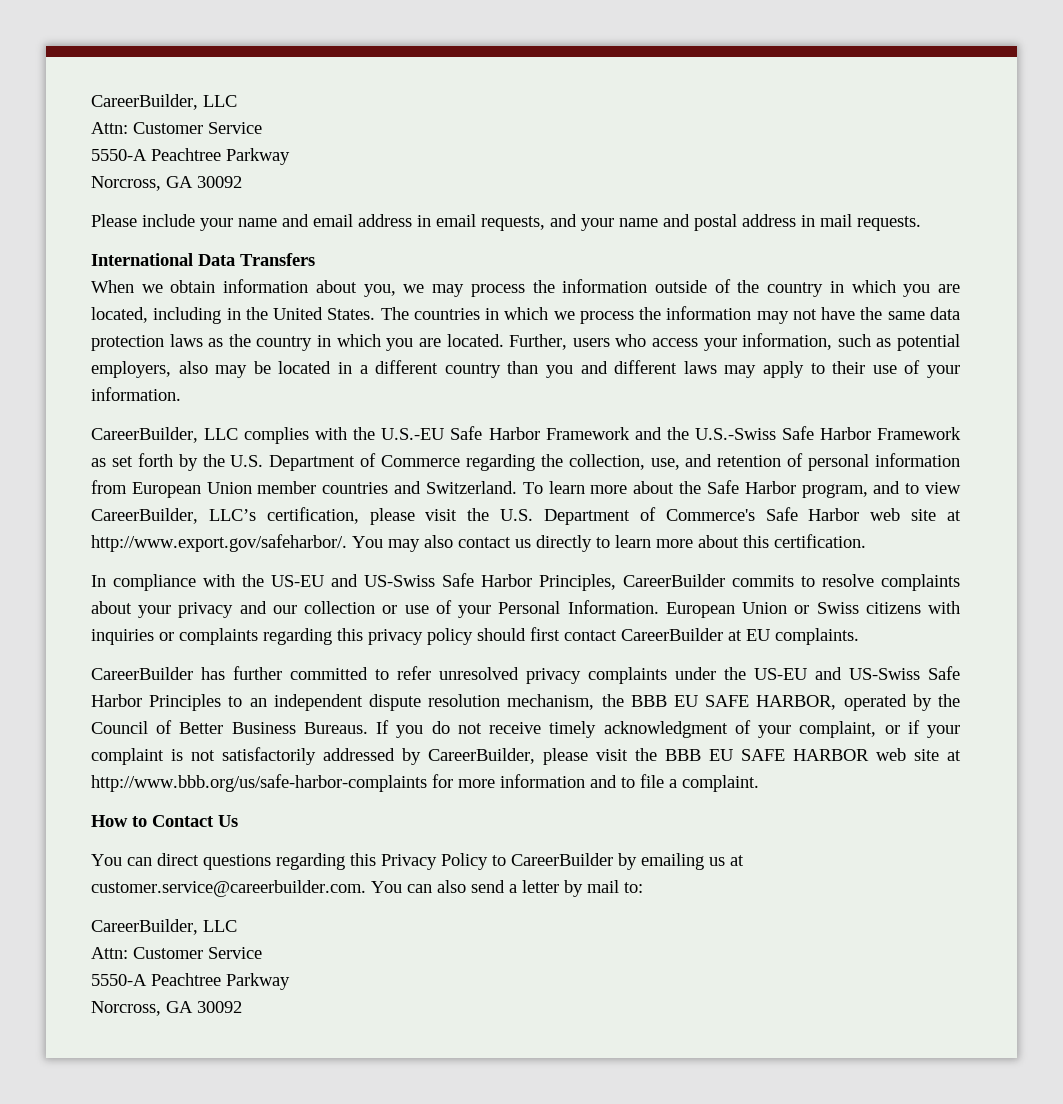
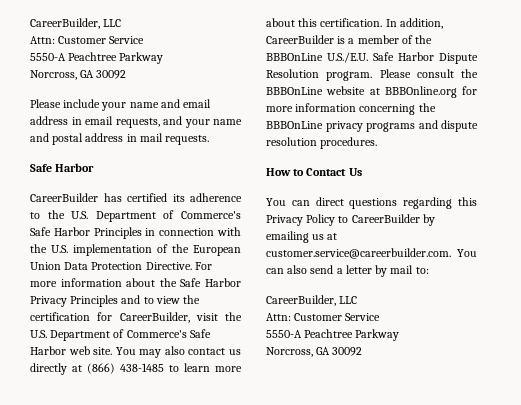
[91,253,315,266] [91,279,960,297] [91,306,961,324] [91,333,960,351] [91,360,961,378] [91,387,181,401] [91,426,961,444] [91,453,960,471] [91,480,628,498] International Data Transfers // When we obtain information about you, we may process the information outside of the country in which you are located, including in the United States. The countries in which we process the information may not have the same data protection laws as the country in which you are located. Further, users who access your information, such as potential employers, also may be located in a different country than you and different laws may apply to their use of your information. // CareerBuilder, LLC complies with the U.S.-EU Safe Harbor Framework and the U.S.-Swiss Safe Harbor Framework as set forth by the U.S. Department of Commerce regarding the collection, use, and retention of personal information from European Union member countries and Switzerland. To learn more -> [30,163,95,172] [30,193,242,202] [30,210,241,222] [30,227,241,239] [30,244,241,256] [30,262,212,270] [30,278,122,287] Safe Harbor // CareerBuilder has certified its adherence to the U.S. Department of Commerce's Safe Harbor Principles in connection with the U.S. implementation of the European Union Data Protection Directive. For more information
[801,484,868,498] program, -> [30,295,119,307] Privacy Principles
[91,507,415,525] CareerBuilder, LLC’s certification, please -> [183,295,201,304] [30,312,190,323] the certification for CareerBuilder,
[911,509,962,521] [91,534,347,552] site at http://www.export.gov/safeharbor/. -> [93,347,113,355] site.
(592, 543) none -> [72,363,164,374] at (866) 438-1485
[91,573,960,591] [91,600,961,618] [91,627,859,645] [91,666,960,684] [91,694,961,711] [91,720,961,738] [91,747,961,765] [91,774,759,792] // In compliance with the US-EU and US-Swiss Safe Harbor Principles, CareerBuilder commits to resolve complaints about your privacy and our collection or use of your Personal Information. European Union or Swiss citizens with inquiries or complaints regarding this privacy policy should first contact CareerBuilder at EU complaints. // CareerBuilder has further committed to refer unresolved privacy complaints under the US-EU and US-Swiss Safe Harbor Principles to an independent dispute resolution mechanism, the BBB EU SAFE HARBOR, operated by the Council of Better Business Bureaus. If you do not receive timely acknowledgment of your complaint, or if your complaint is not satisfactorily addressed by CareerBuilder, please visit the BBB EU SAFE HARBOR web site at http://www.bbb.org/us/safe-harbor-complaints for more information and to file a complaint. -> [385,18,443,29] [266,35,433,44] [266,52,478,64] [266,69,478,81] [266,86,477,98] [266,103,436,115] [266,120,478,132] [266,137,378,149] In addition, CareerBuilder is a member of the BBBOnLine U.S./E.U. Safe Harbor Dispute Resolution program. Please consult the BBBOnLine website at BBBOnline.org for more information concerning the BBBOnLine privacy programs and dispute resolution procedures.

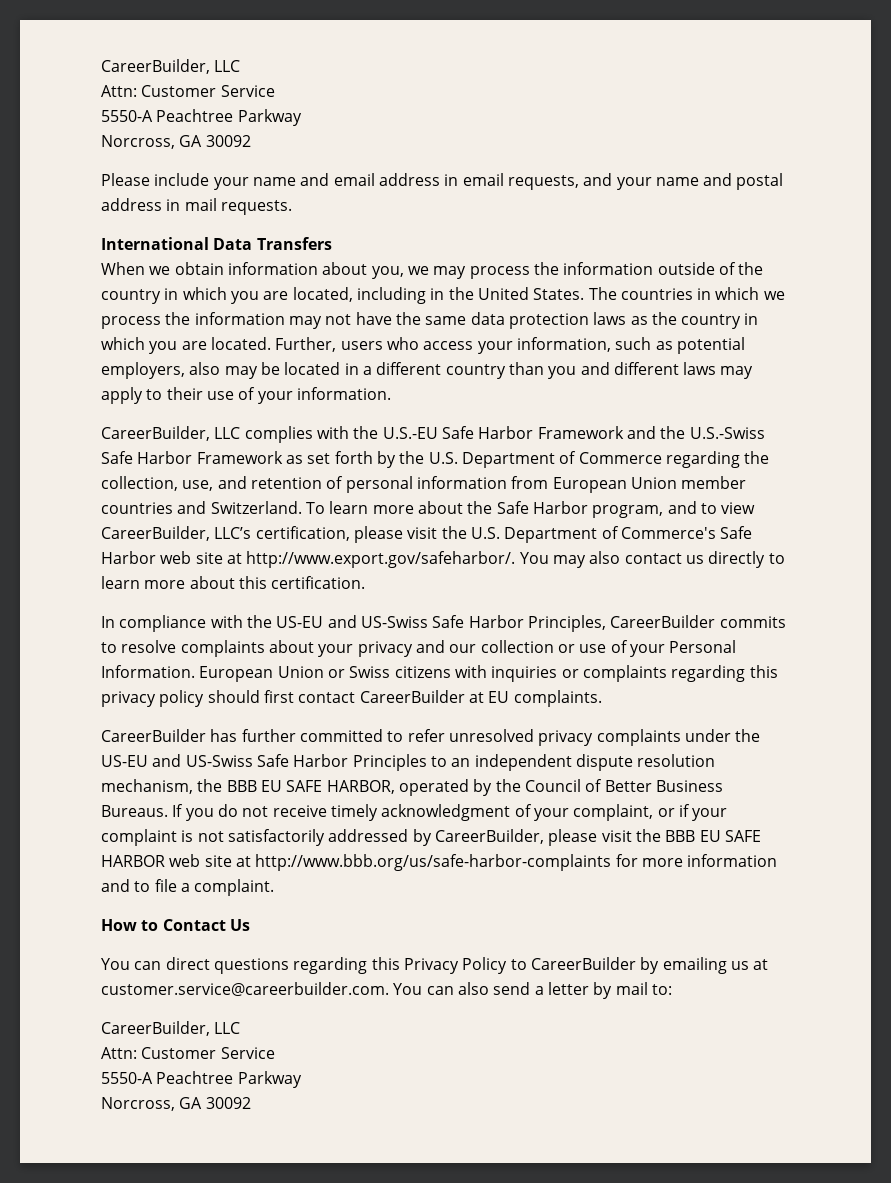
[30,163,95,172] [30,193,242,202] [30,210,241,222] [30,227,241,239] [30,244,241,256] [30,262,212,270] [30,278,122,287] Safe Harbor // CareerBuilder has certified its adherence to the U.S. Department of Commerce's Safe Harbor Principles in connection with the U.S. implementation of the European Union Data Protection Directive. For more information -> [101,237,332,250] [101,262,764,279] [101,287,785,304] [101,312,759,329] [101,337,745,354] [101,362,754,379] [101,387,391,404] [101,426,765,443] [101,451,770,468] [101,476,747,493] [101,501,414,514] International Data Transfers // When we obtain information about you, we may process the information outside of the country in which you are located, including in the United States. The countries in which we process the information may not have the same data protection laws as the country in which you are located. Further, users who access your information, such as potential employers, also may be located in a different country than you and different laws may apply to their use of your information. // CareerBuilder, LLC complies with the U.S.-EU Safe Harbor Framework and the U.S.-Swiss Safe Harbor Framework as set forth by the U.S. Department of Commerce regarding the collection, use, and retention of personal information from European Union member countries and Switzerland. To learn more
[30,295,119,307] Privacy Principles -> [592,505,664,518] program,
[183,295,201,304] [30,312,190,323] the certification for CareerBuilder, -> [101,526,403,543] CareerBuilder, LLC’s certification, please
[93,347,113,355] site. -> [195,551,516,568] site at http://www.export.gov/safeharbor/.
[72,363,164,374] at (866) 438-1485 -> (766, 559) none
[385,18,443,29] [266,35,433,44] [266,52,478,64] [266,69,478,81] [266,86,477,98] [266,103,436,115] [266,120,478,132] [266,137,378,149] In addition, CareerBuilder is a member of the BBBOnLine U.S./E.U. Safe Harbor Dispute Resolution program. Please consult the BBBOnLine website at BBBOnline.org for more information concerning the BBBOnLine privacy programs and dispute resolution procedures. -> [101,615,786,632] [101,640,737,657] [101,665,778,682] [101,690,602,707] [101,729,761,746] [101,754,716,771] [101,779,723,796] [101,804,728,821] [101,829,761,846] [101,854,778,871] [101,879,275,896] // In compliance with the US-EU and US-Swiss Safe Harbor Principles, CareerBuilder commits to resolve complaints about your privacy and our collection or use of your Personal Information. European Union or Swiss citizens with inquiries or complaints regarding this privacy policy should first contact CareerBuilder at EU complaints. // CareerBuilder has further committed to refer unresolved privacy complaints under the US-EU and US-Swiss Safe Harbor Principles to an independent dispute resolution mechanism, the BBB EU SAFE HARBOR, operated by the Council of Better Business Bureaus. If you do not receive timely acknowledgment of your complaint, or if your complaint is not satisfactorily addressed by CareerBuilder, please visit the BBB EU SAFE HARBOR web site at http://www.bbb.org/us/safe-harbor-complaints for more information and to file a complaint.

